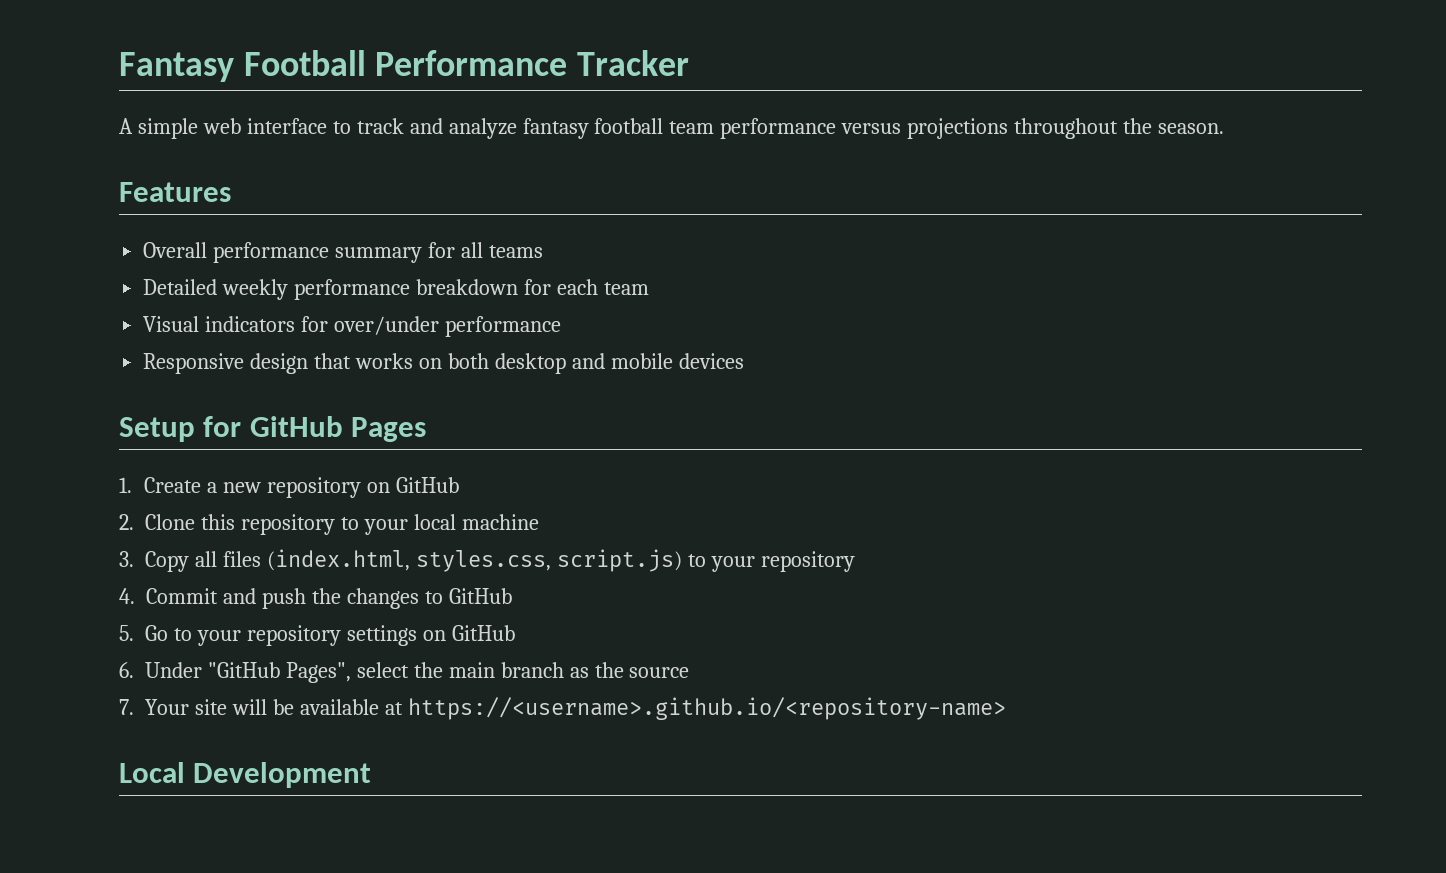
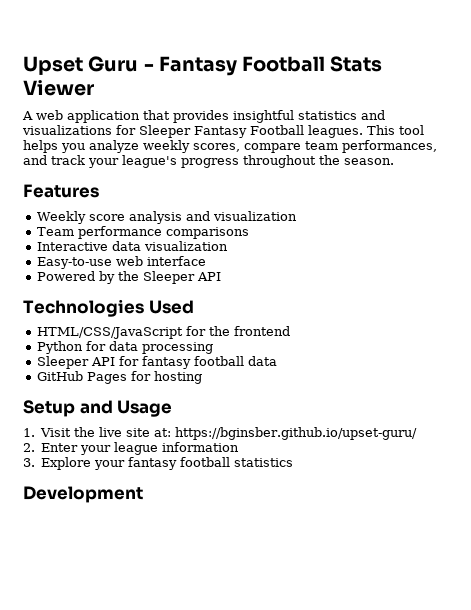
[119,50,690,82] [119,118,1225,139] [119,182,231,202] [143,242,543,263] [143,279,649,300] [143,316,561,337] [143,353,744,374] [119,416,427,442] [119,477,460,498] [119,514,539,535] [119,549,855,572] [119,588,512,609] [119,625,515,646] [119,662,690,683] [119,697,1006,720] [119,762,185,783] Fantasy Football Performance Tracker // A simple web interface to track and analyze fantasy football team performance versus projections throughout the season. // Features // Overall performance summary for all teams // Detailed weekly performance breakdown for each team // Visual indicators for over/under performance // Responsive design that works on both desktop and mobile devices // Setup for GitHub Pages // 1. Create a new repository on GitHub // 2. Clone this repository to your local machine // 3. Copy all files (index.html, styles.css, script.js) to your repository // 4. Commit and push the changes to GitHub // 5. Go to your repository settings on GitHub // 6. Under "GitHub Pages", select the main branch as the source // 7. Your site will be available at https://<username>.github.io/<repository-name> // Local -> [23,56,383,76] [23,80,94,96] [22,110,385,123] [22,125,424,138] [23,140,437,153] [23,155,394,168] [23,184,99,198] [36,211,297,224] [36,226,249,239] [36,241,228,251] [36,256,206,269] [36,271,221,284] [23,299,194,317] [36,326,290,339] [36,341,213,354] [36,356,277,369] [36,371,202,384] [23,400,173,417] [23,427,418,440] [23,442,240,455] [23,457,294,470] Upset Guru - Fantasy Football Stats Viewer // A web application that provides insightful statistics and visualizations for Sleeper Fantasy Football leagues. This tool helps you analyze weekly scores, compare team performances, and track your league's progress throughout the season. // Features // Weekly score analysis and visualization // Team performance comparisons // Interactive data visualization // Easy-to-use web interface // Powered by the Sleeper API // Technologies Used // HTML/CSS/JavaScript for the frontend // Python for data processing // Sleeper API for fantasy football data // GitHub Pages for hosting // Setup and Usage // 1. Visit the live site at: https://bginsber.github.io/upset-guru/ // 2. Enter your league information // 3. Explore your fantasy football statistics //

